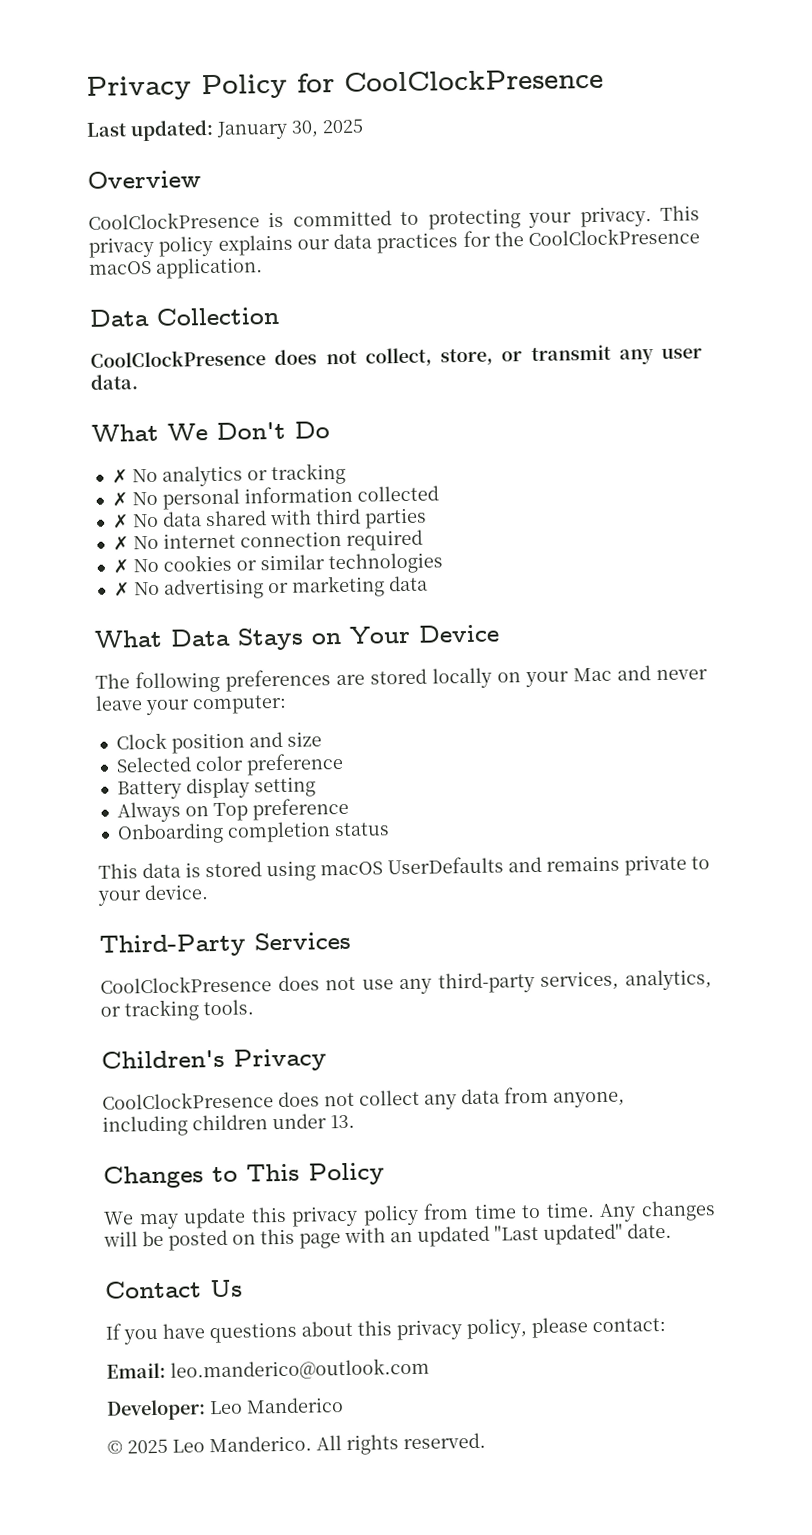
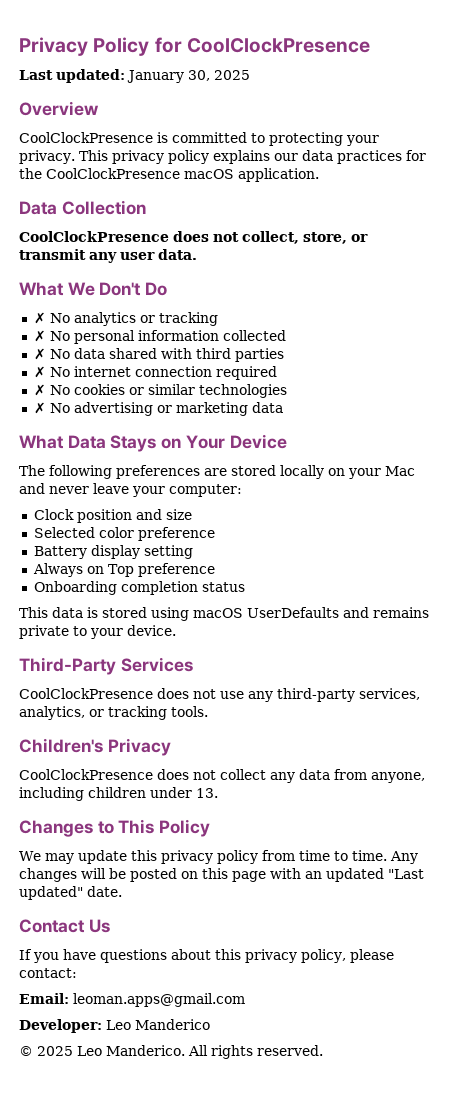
[170,1357,430,1381] leo.manderico@outlook.com -> [73,993,245,1007] leoman.apps@gmail.com

